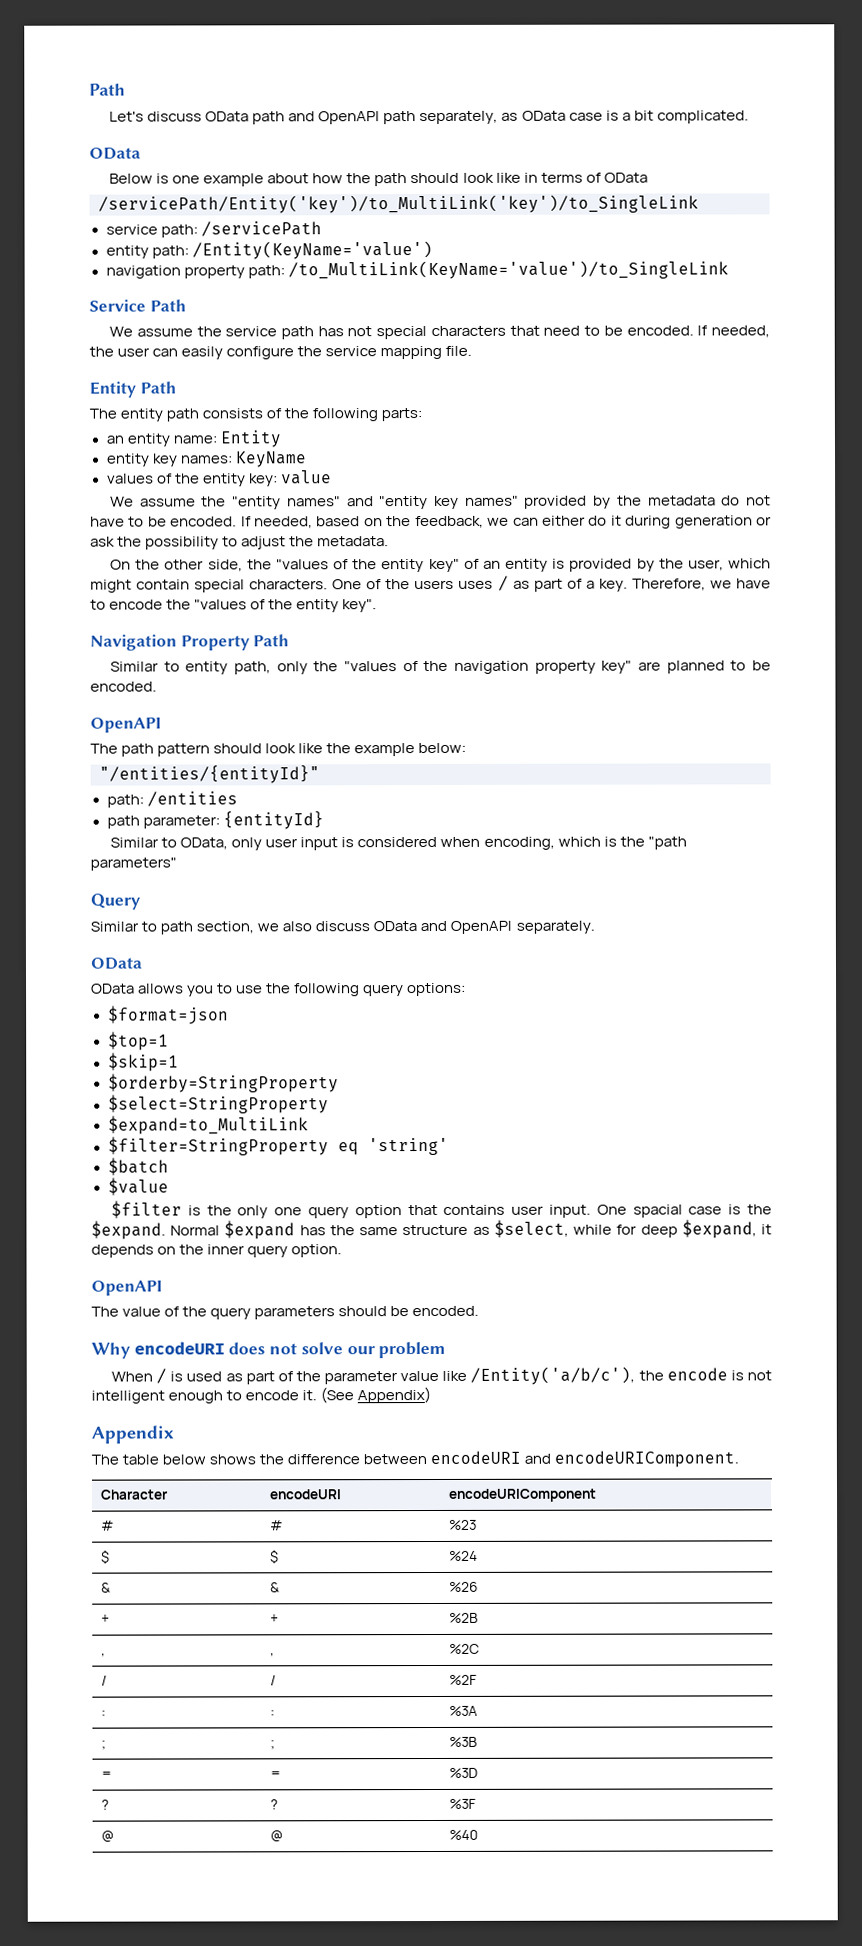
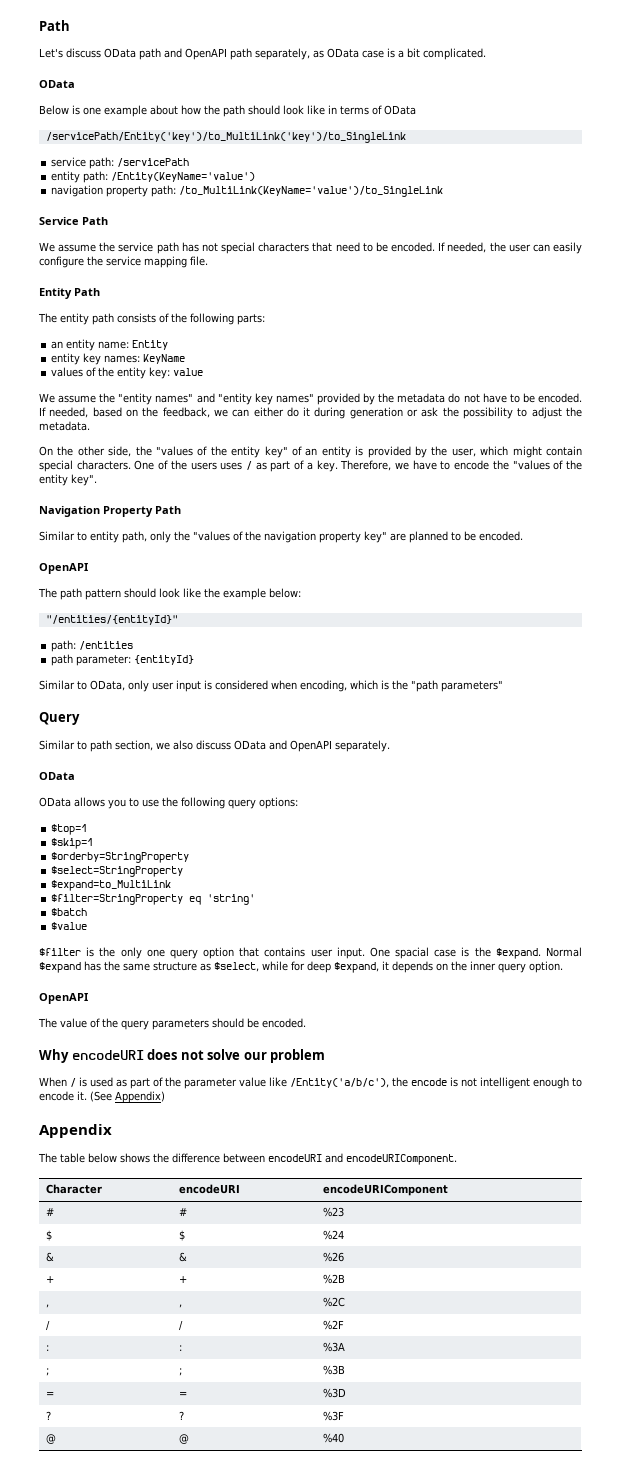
[107,1005,229,1025] // $format=json -> (298, 803) none

